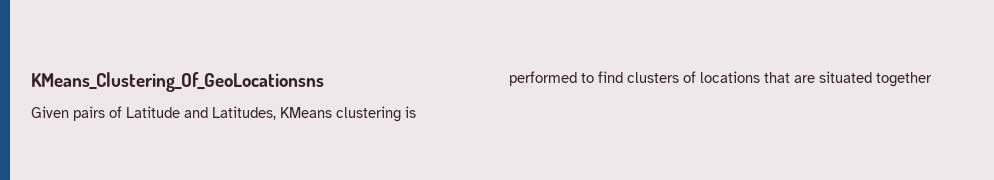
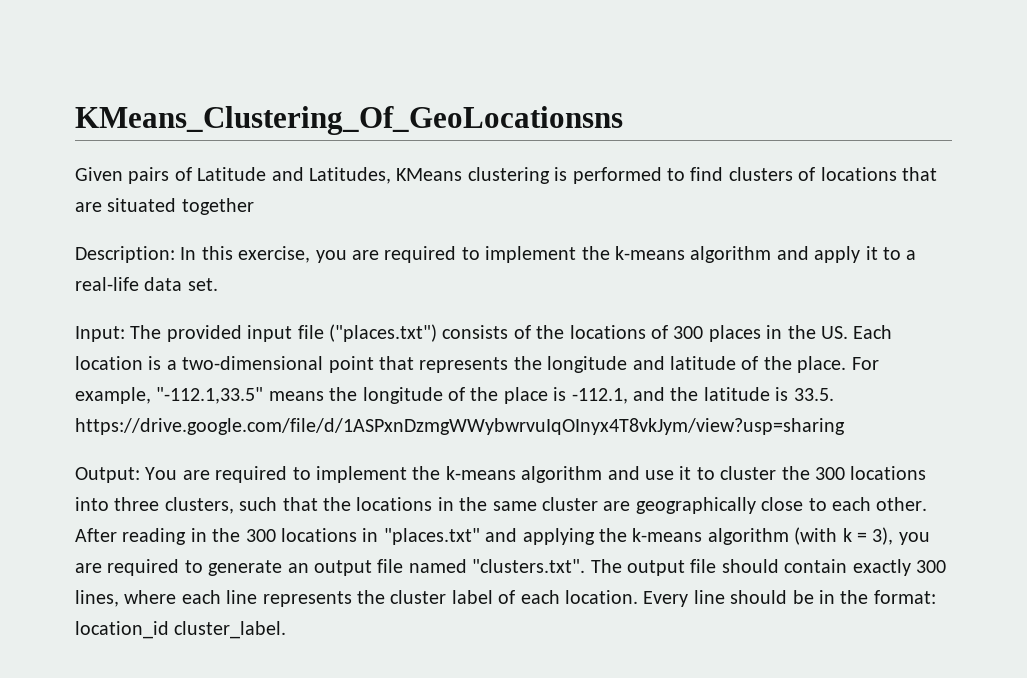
(932, 79) none -> [75,246,917,263] [75,277,218,291] [75,324,893,342] [75,356,879,373] [75,387,834,404] [75,418,845,435] [75,466,927,483] [75,497,928,514] [75,527,930,545] [75,559,946,576] [75,590,936,607] [75,621,287,639] // Description: In this exercise, you are required to implement the k-means algorithm and apply it to a real-life data set. // Input: The provided input file ("places.txt") consists of the locations of 300 places in the US. Each location is a two-dimensional point that represents the longitude and latitude of the place. For example, "-112.1,33.5" means the longitude of the place is -112.1, and the latitude is 33.5. https://drive.google.com/file/d/1ASPxnDzmgWWybwrvuIqOInyx4T8vkJym/view?usp=sharing // Output: You are required to implement the k-means algorithm and use it to cluster the 300 locations into three clusters, such that the locations in the same cluster are geographically close to each other. After reading in the 300 locations in "places.txt" and applying the k-means algorithm (with k = 3), you are required to generate an output file named "clusters.txt". The output file should contain exactly 300 lines, where each line represents the cluster label of each location. Every line should be in the format: location_id cluster_label.

